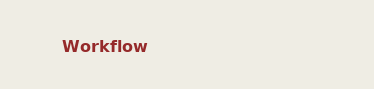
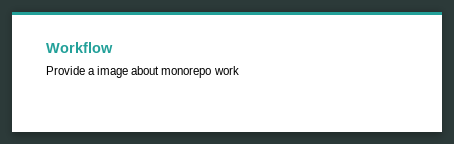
(148, 46) none -> [46,66,239,78] // Provide a image about monorepo work

